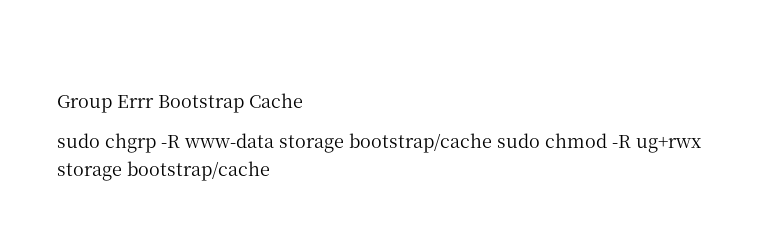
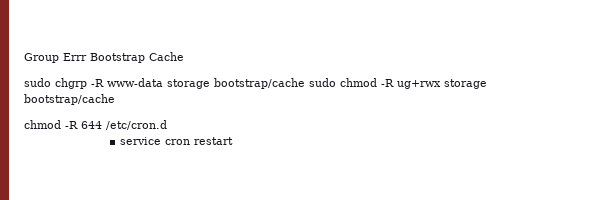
(270, 171) none -> [24,120,167,130] [119,137,233,145] // chmod -R 644 /etc/cron.d // service cron restart

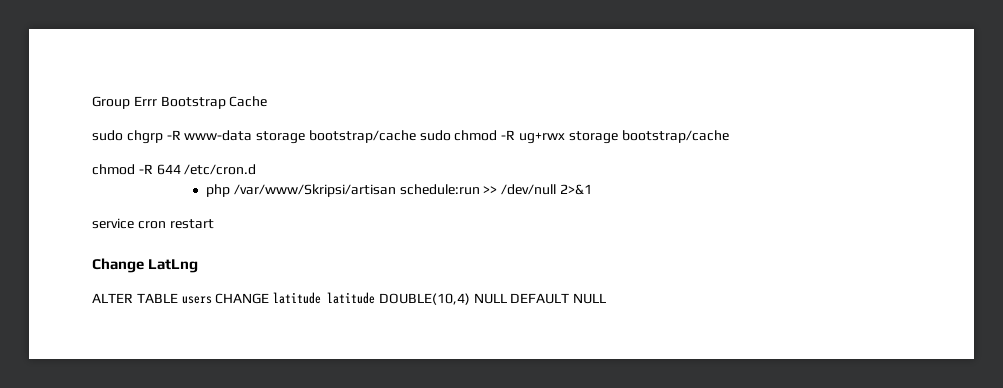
[119,137,233,145] service cron restart -> [205,184,592,197] [92,218,214,229] [92,258,199,273] [92,292,607,305] php /var/www/Skripsi/artisan schedule:run >> /dev/null 2>&1 // service cron restart // Change LatLng // ALTER TABLE users CHANGE latitude latitude DOUBLE(10,4) NULL DEFAULT NULL

